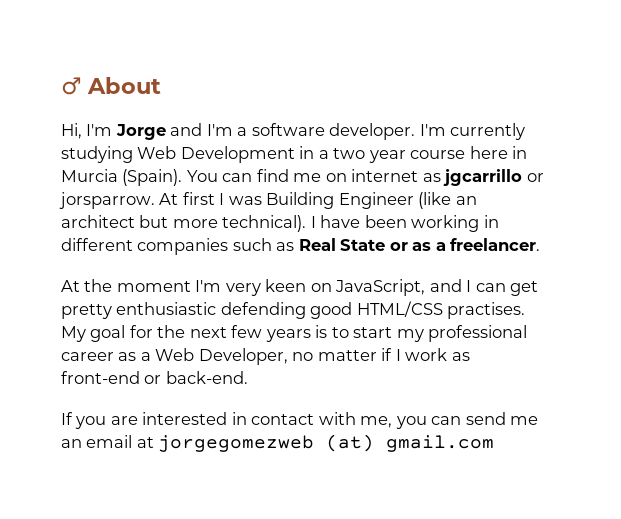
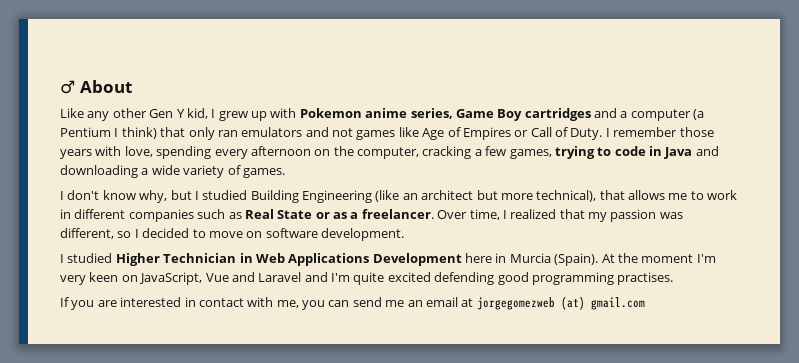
[61,123,526,140] [61,146,528,163] [61,169,544,186] [59,192,414,209] Hi, I'm Jorge and I'm a software developer. I'm currently studying Web Development in a two year course here in Murcia (Spain). You can find me on internet as jgcarrillo or jorsparrow. At first I was Building Engineer -> [60,108,705,121] [60,127,714,140] [60,146,719,159] [60,165,285,178] [60,190,372,203] Like any other Gen Y kid, I grew up with Pokemon anime series, Game Boy cartridges and a computer (a Pentium I think) that only ran emulators and not games like Age of Empires or Call of Duty. I remember those years with love, spending every afternoon on the computer, cracking a few games, trying to code in Java and downloading a wide variety of games. // I don't know why, but I studied Building Engineering
[222,215,480,232] technical). I have been working -> [536,190,738,202] technical), that allows me to work
(541, 244) // -> [437,209,683,222] [60,228,404,241] [60,253,599,266] Over time, I realized that my passion was different, so I decided to move on software development. // I studied Higher Technician in Web Applications Development here in Murcia (Spain).
[429,279,539,296] [61,302,217,319] and I can get pretty enthusiastic -> [205,272,431,285] Vue and Laravel and I'm quite excited
[356,301,443,317] HTML/CSS -> [531,272,614,285] programming
[61,325,528,342] [61,348,470,365] [61,371,248,384] My goal for the next few years is to start my professional career as a Web Developer, no matter if I work as front-end or back-end. -> (674, 278) none

